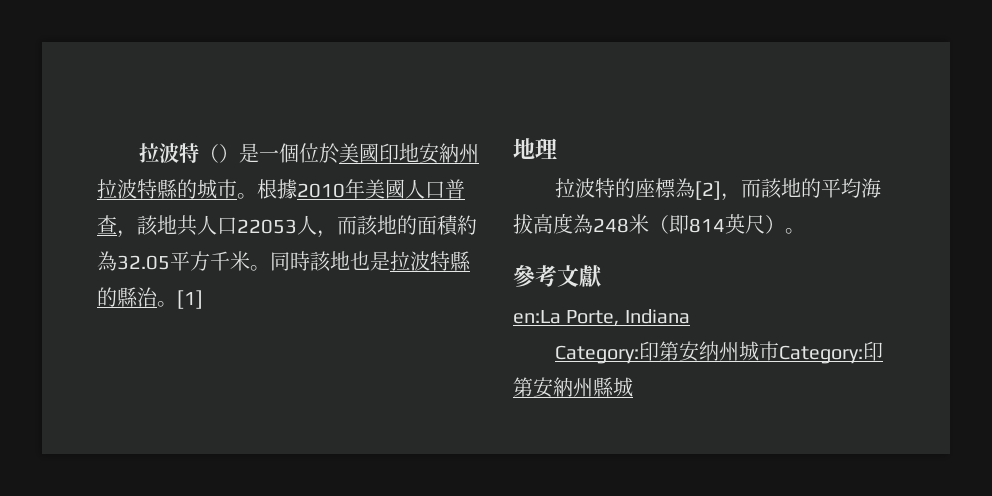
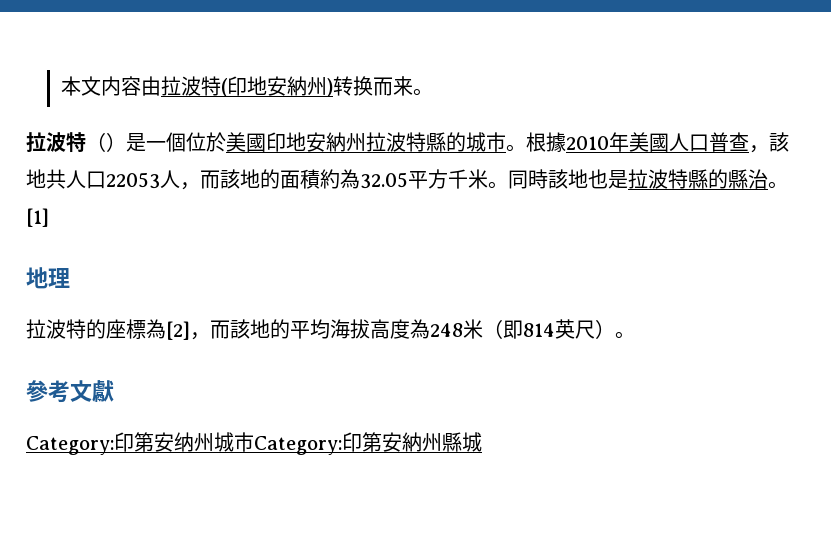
(138, 153) none -> [60,76,433,97] 本文内容由拉波特(印地安納州)转换而来。 //
[513,309,690,326] // en:La Porte, Indiana -> (114, 391) none

